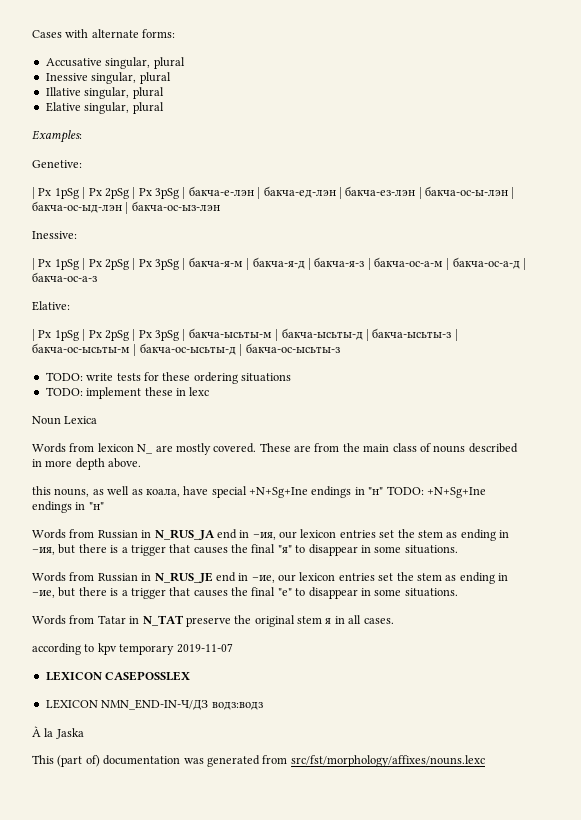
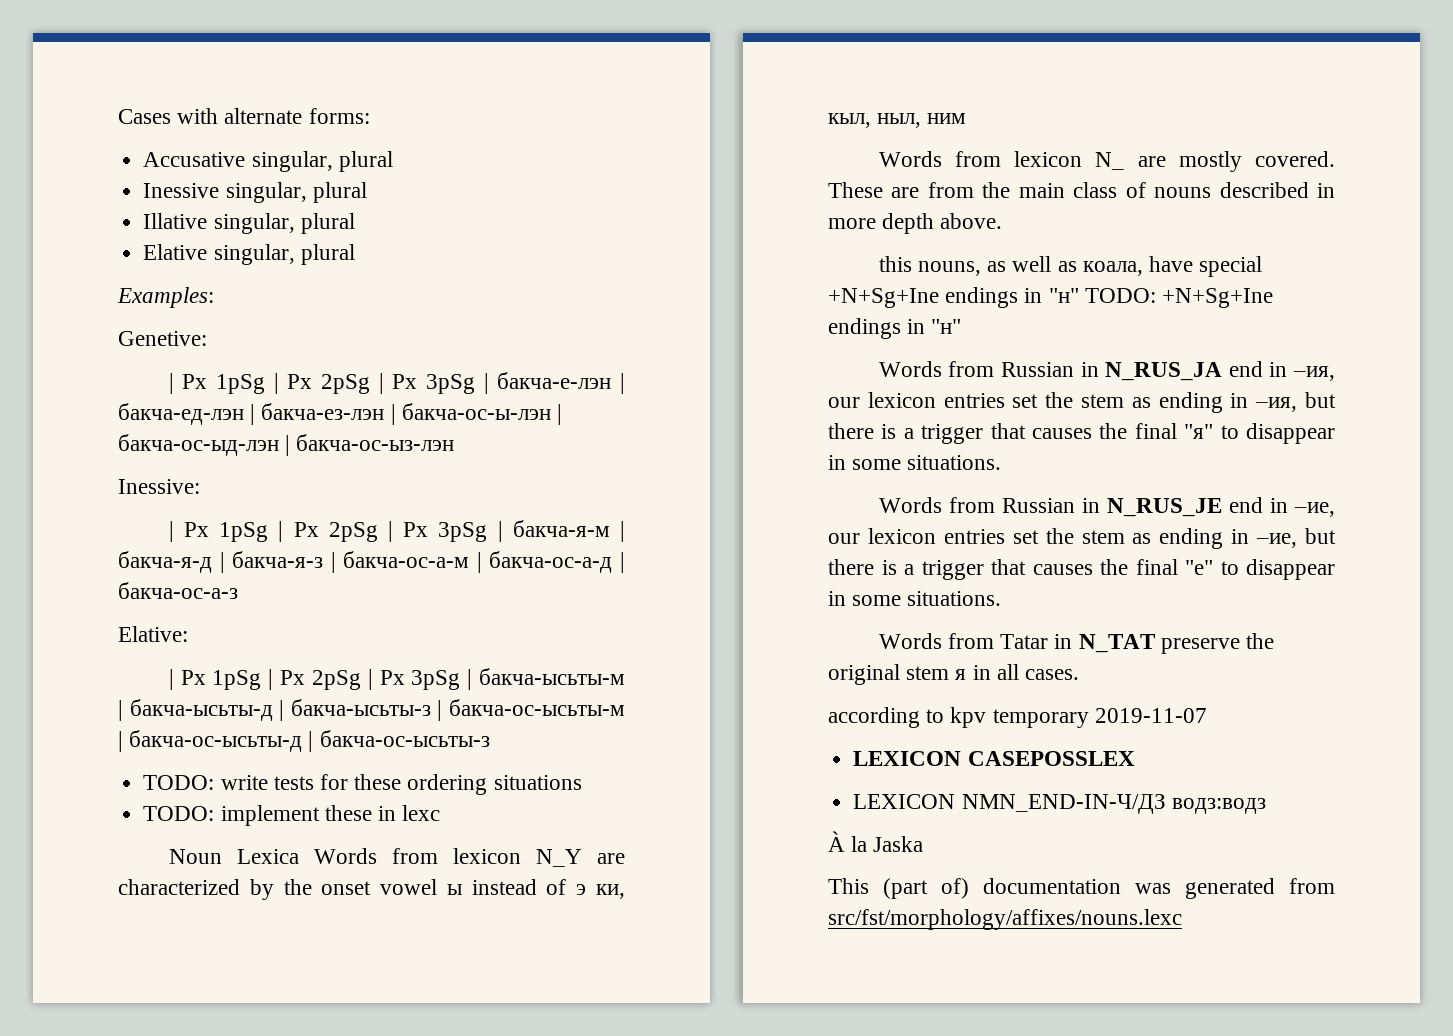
(98, 420) none -> [313,848,625,867] [118,879,625,900] [828,113,967,128] Words from lexicon N_Y are characterized by the onset vowel ы instead of э ки, кыл, ныл, ним

